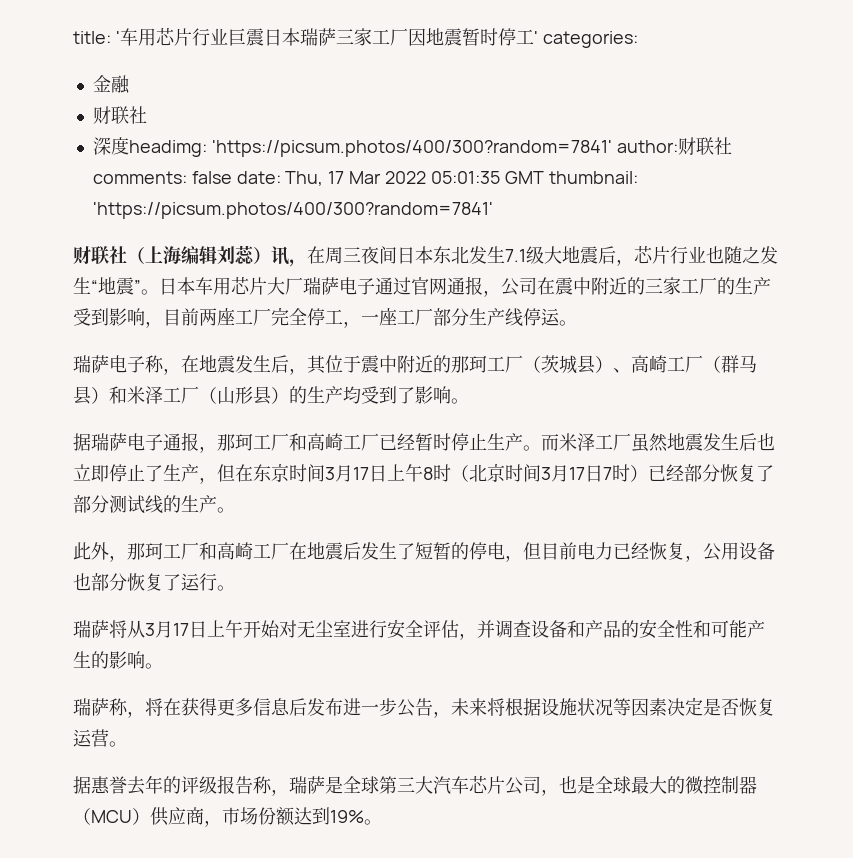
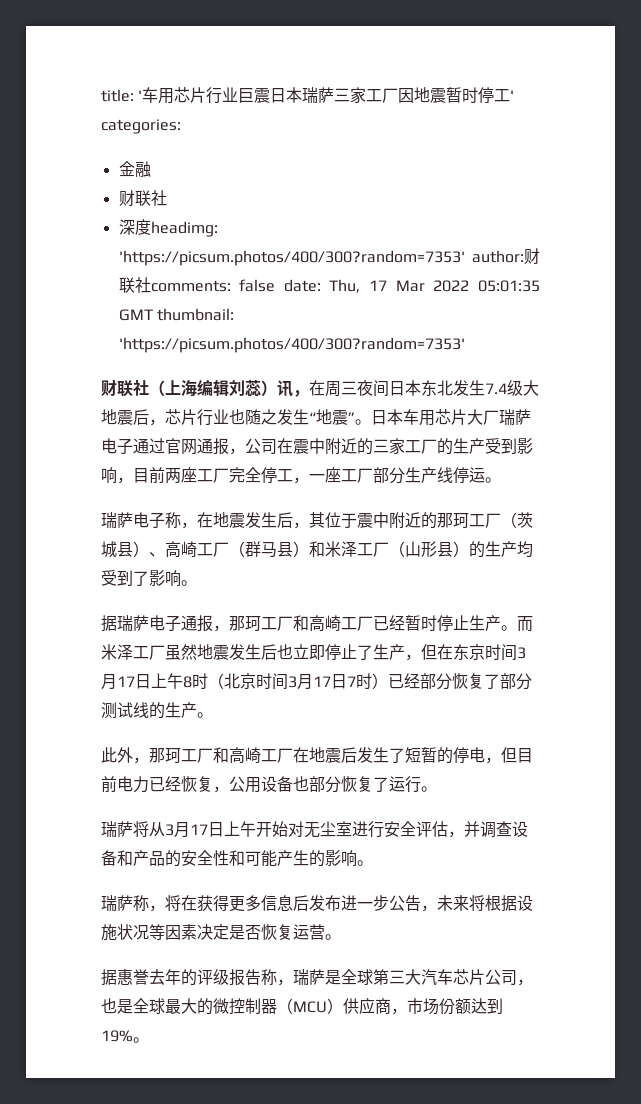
[211,140,612,157] 'https://picsum.photos/400/300?random=7841' -> [118,250,465,266] 'https://picsum.photos/400/300?random=7353'
[92,202,493,219] 'https://picsum.photos/400/300?random=7841' -> [118,337,465,353] 'https://picsum.photos/400/300?random=7353'
[505,249,526,262] 7.1 -> [485,383,507,394] 7.4

